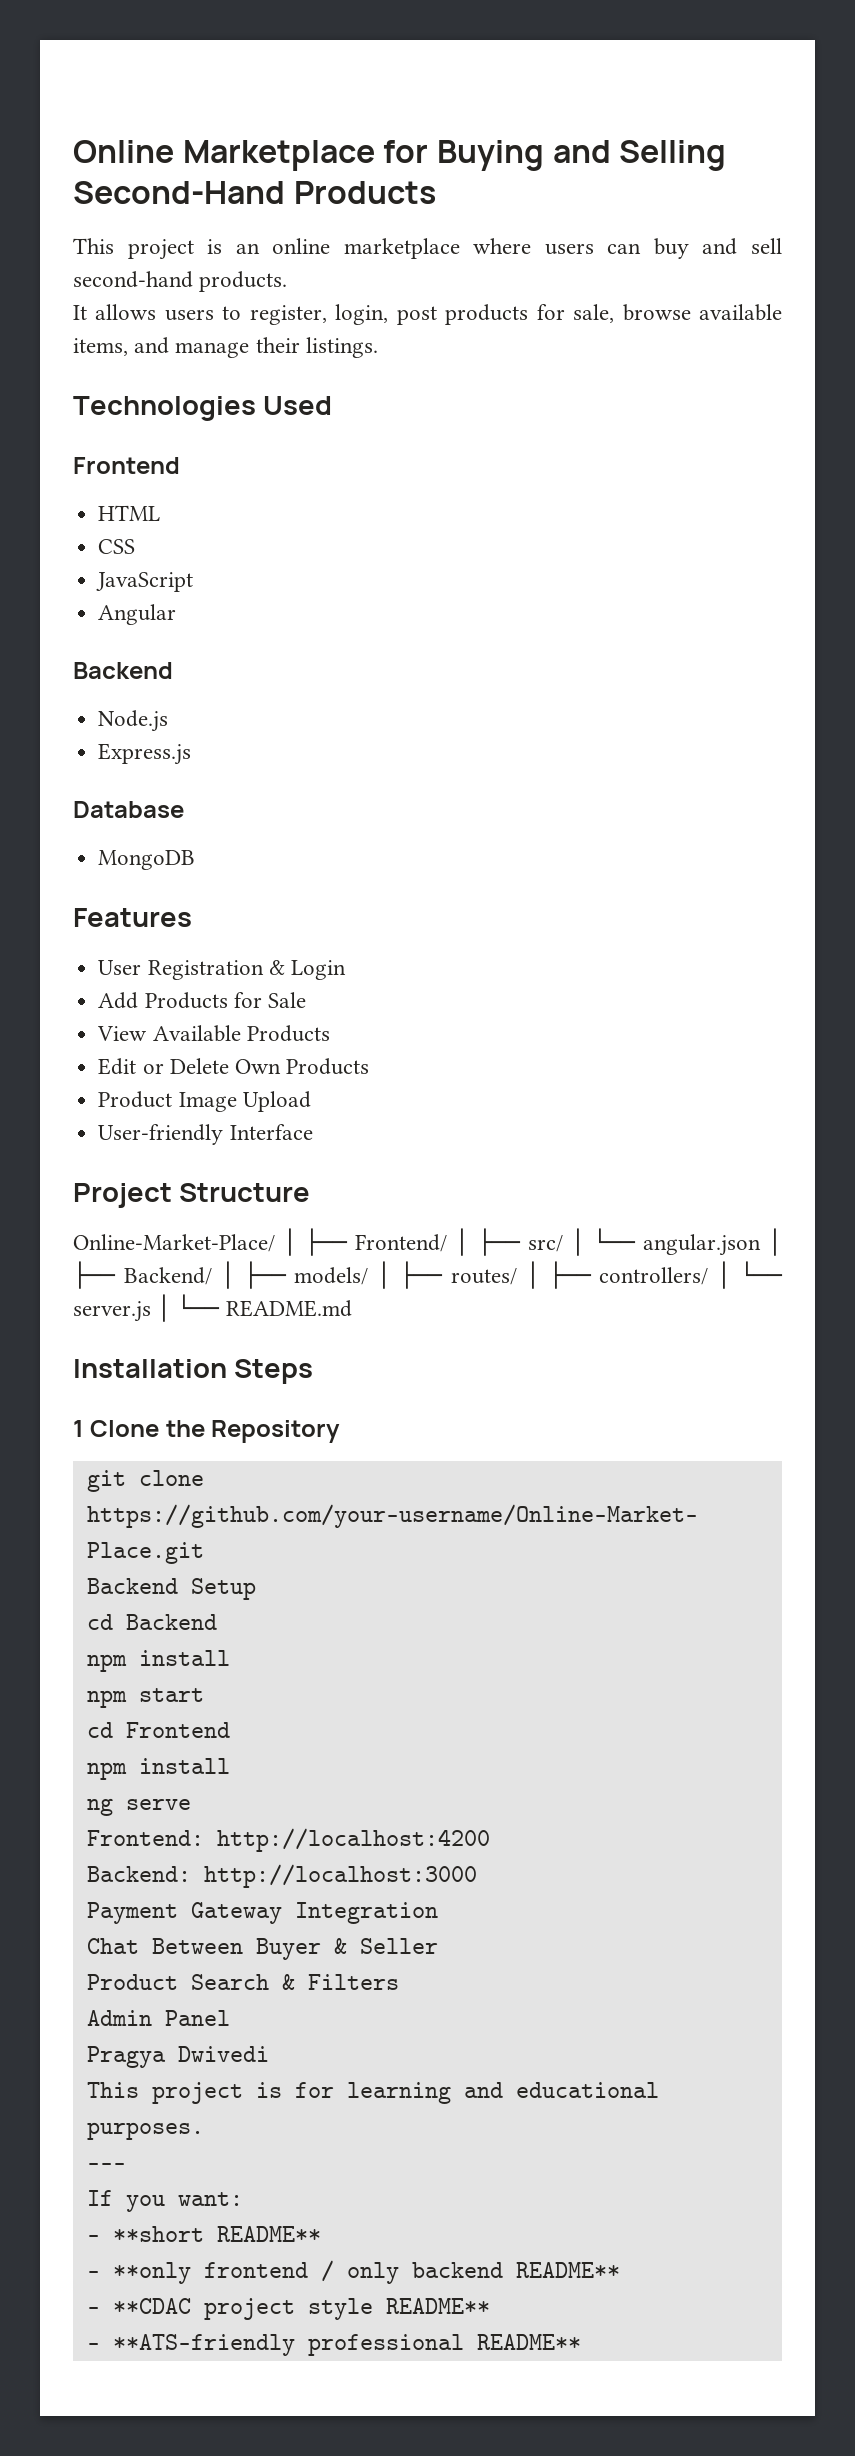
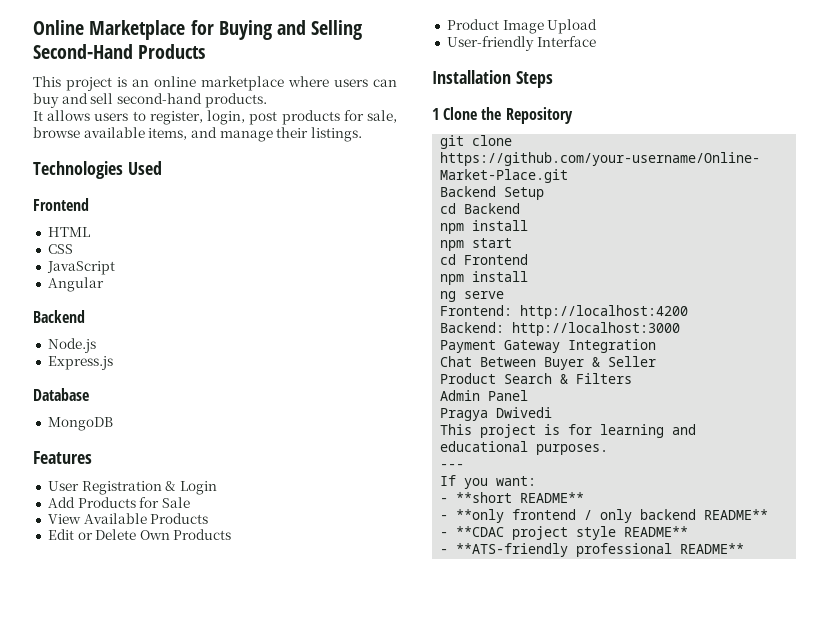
[73,1183,311,1208] [73,1228,783,1256] [73,1261,784,1289] [73,1294,352,1322] // Project Structure // Online-Market-Place/ │ ├── Frontend/ │ ├── src/ │ └── angular.json │ ├── Backend/ │ ├── models/ │ ├── routes/ │ ├── controllers/ │ └── server.js │ └── README.md -> (596, 41) none

